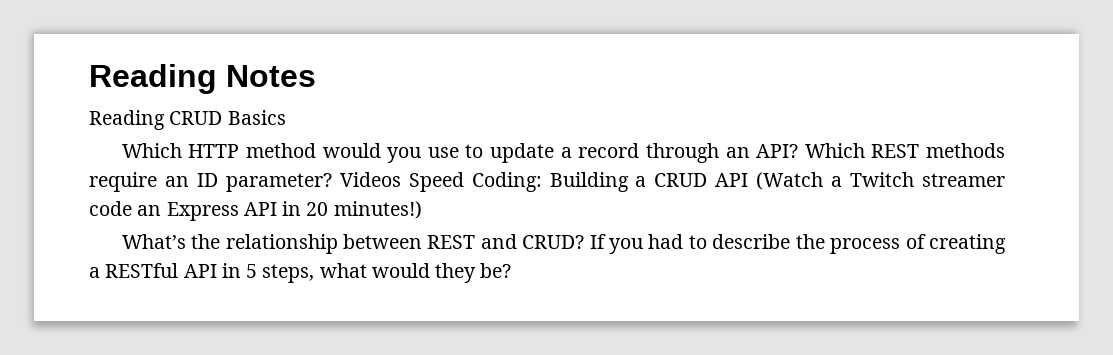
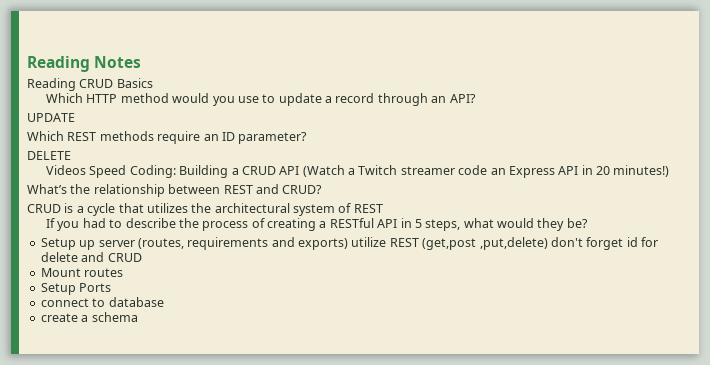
(799, 151) none -> [27,113,75,122] // UPDATE //
(332, 182) none -> [27,151,71,160] // DELETE //
(585, 242) none -> [27,203,383,216] // CRUD is a cycle that utilizes the architectural system of REST //
(512, 270) none -> [40,237,658,250] [40,252,142,262] [40,268,124,277] [40,283,112,295] [40,297,164,307] [40,312,138,322] // Setup up server (routes, requirements and exports) utilize REST (get,post ,put,delete) don't forget id for delete and CRUD // Mount routes // Setup Ports // connect to database // create a schema

